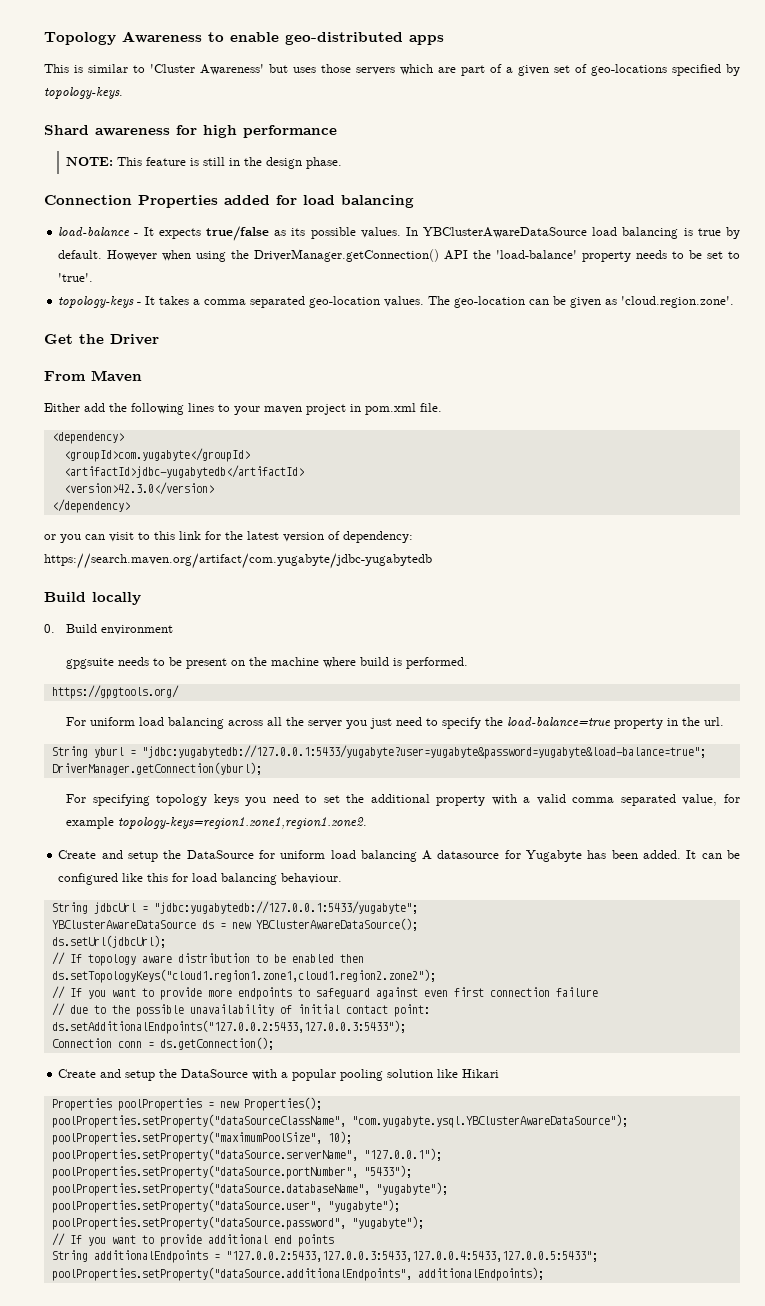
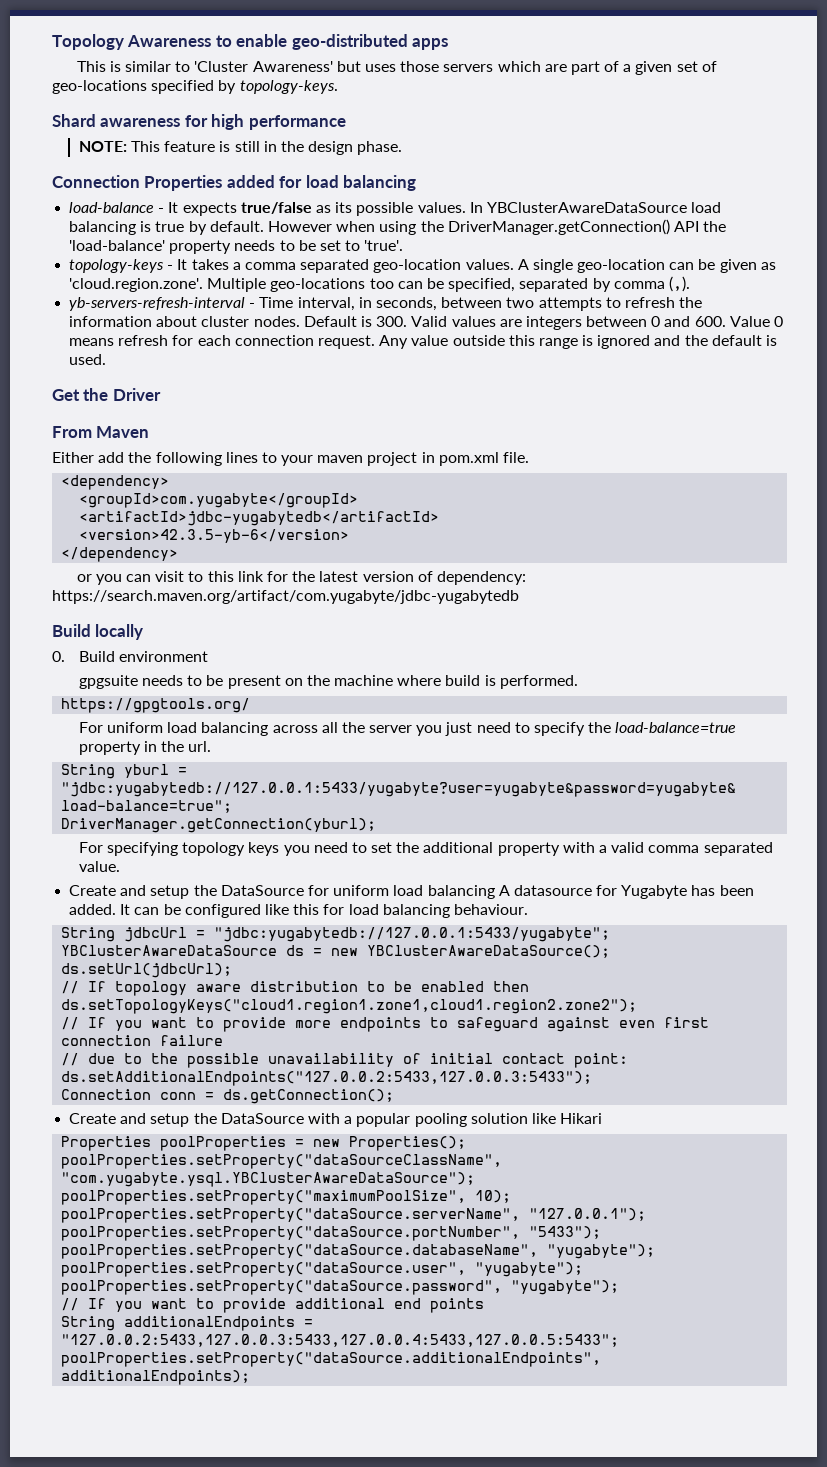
[428,296,451,305] The -> [517,259,573,273] A single
(735, 302) none -> [207,276,690,292] [69,297,703,311] [69,316,784,330] [69,335,778,349] [69,354,107,365] Multiple geo-locations too can be specified, separated by comma (,). // yb-servers-refresh-interval - Time interval, in seconds, between two attempts to refresh the information about cluster nodes. Default is 300. Valid values are integers between 0 and 600. Value 0 means refresh for each connection request. Any value outside this range is ignored and the default is used.
[63,482,214,495] <version>42.3.0</version> -> [79,529,350,543] <version>42.3.5-yb-6</version>
[682,794,740,806] [66,817,368,829] value, for example topology-keys=region1.zone1,region1.zone2. -> [78,861,120,872] value.

